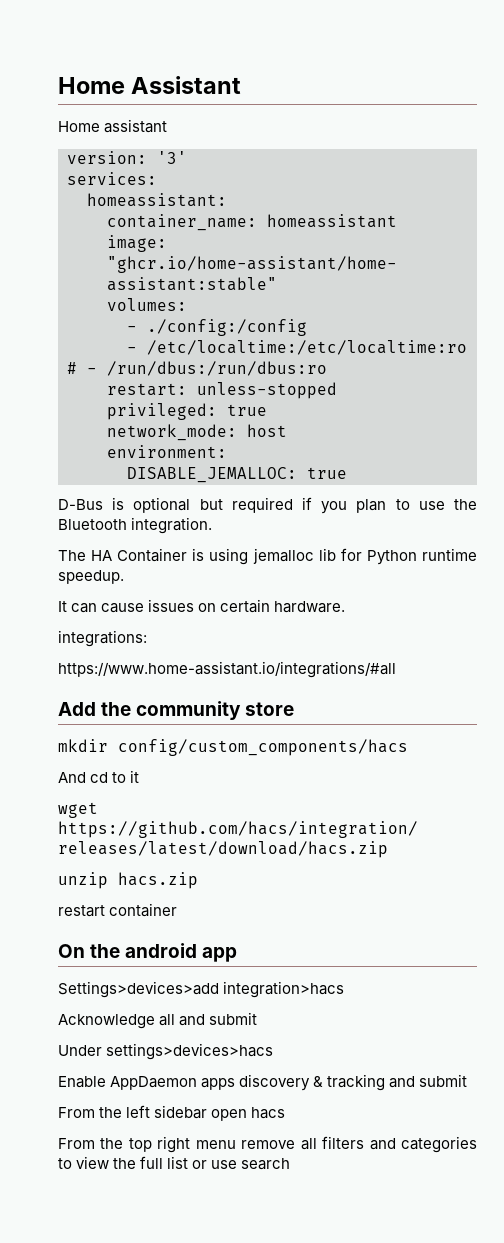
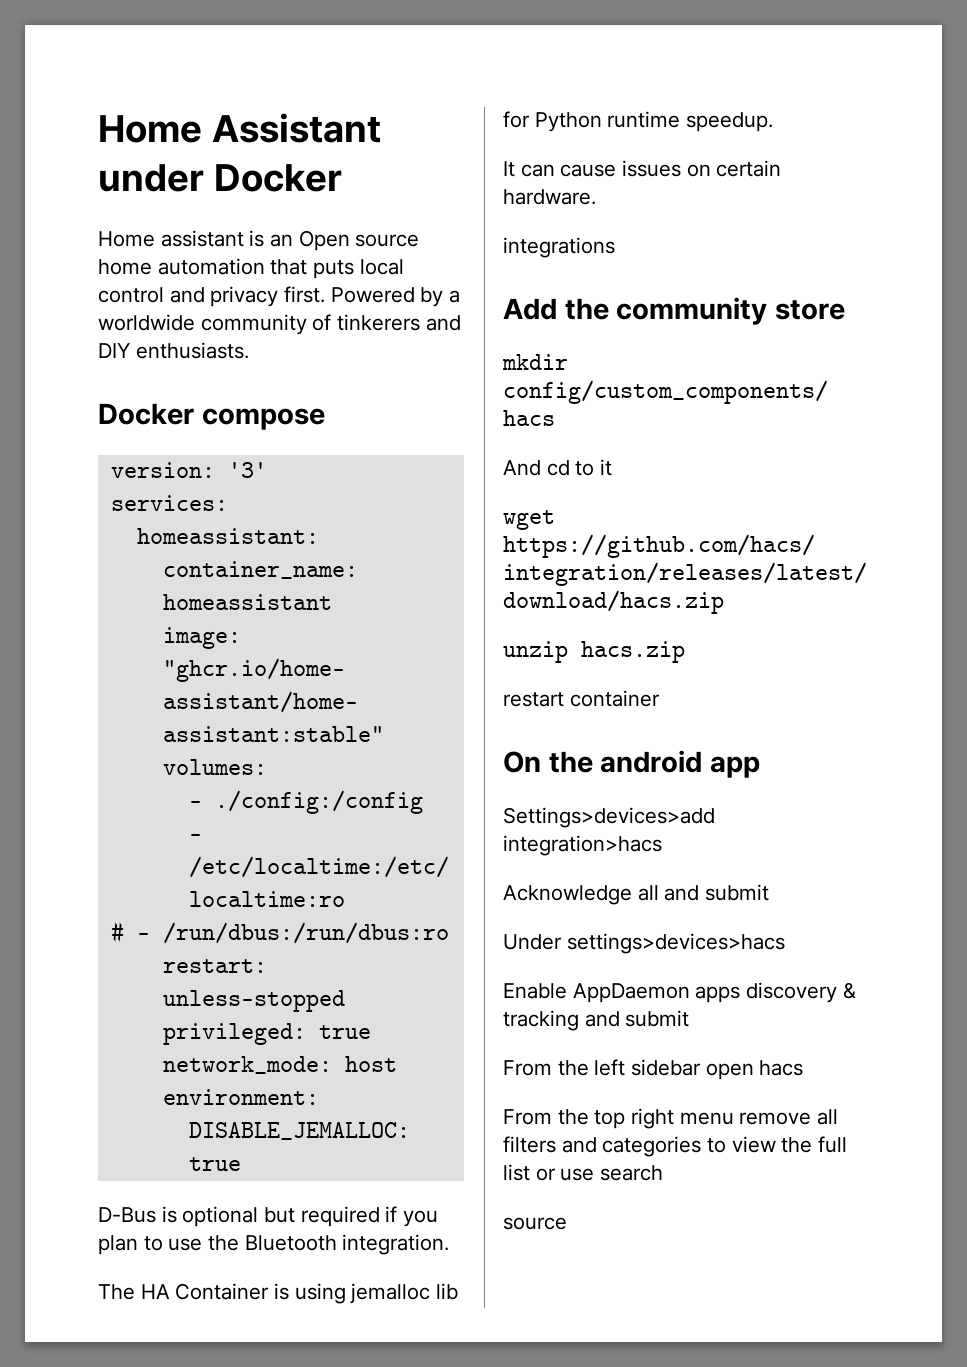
(242, 85) none -> [98,164,343,192] under Docker
(168, 126) none -> [249,230,420,251] [98,258,404,279] [98,286,461,307] [98,314,461,335] [98,342,249,359] [98,403,325,430] is an Open source home automation that puts local control and privacy first. Powered by a worldwide community of tinkerers and DIY enthusiasts. // Docker compose
[58,630,147,647] [58,661,396,678] integrations: // https://www.home-assistant.io/integrations/#all -> [503,237,615,258] integrations
(291, 1164) none -> [503,1217,567,1230] // source

